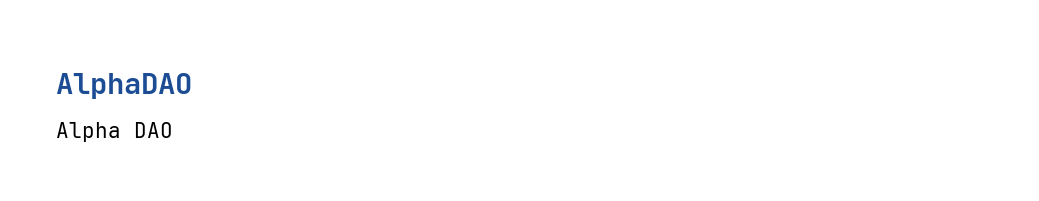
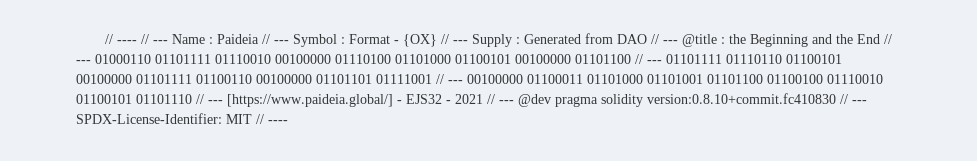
[56,73,192,99] [56,122,173,142] AlphaDAO // Alpha DAO -> [104,33,892,47] [76,54,842,64] [76,74,883,84] [76,93,867,107] [76,113,288,124] // ---- // --- Name : Paideia // --- Symbol : Format - {OX} // --- Supply : Generated from DAO // --- @title : the Beginning and the End // --- 01000110 01101111 01110010 00100000 01110100 01101000 01100101 00100000 01101100 // --- 01101111 01110110 01100101 00100000 01101111 01100110 00100000 01101101 01111001 // --- 00100000 01100011 01101000 01101001 01101100 01100100 01110010 01100101 01101110 // --- [https://www.paideia.global/] - EJS32 - 2021 // --- @dev pragma solidity version:0.8.10+commit.fc410830 // --- SPDX-License-Identifier: MIT // ----

